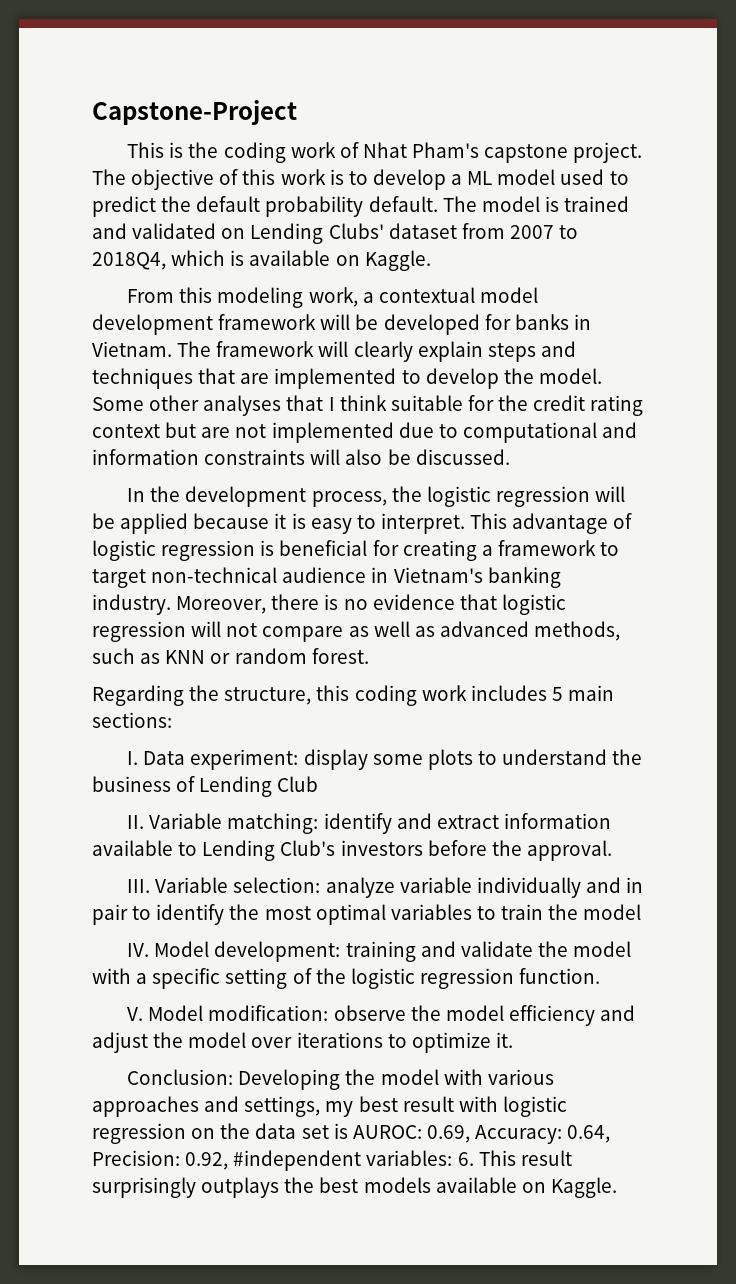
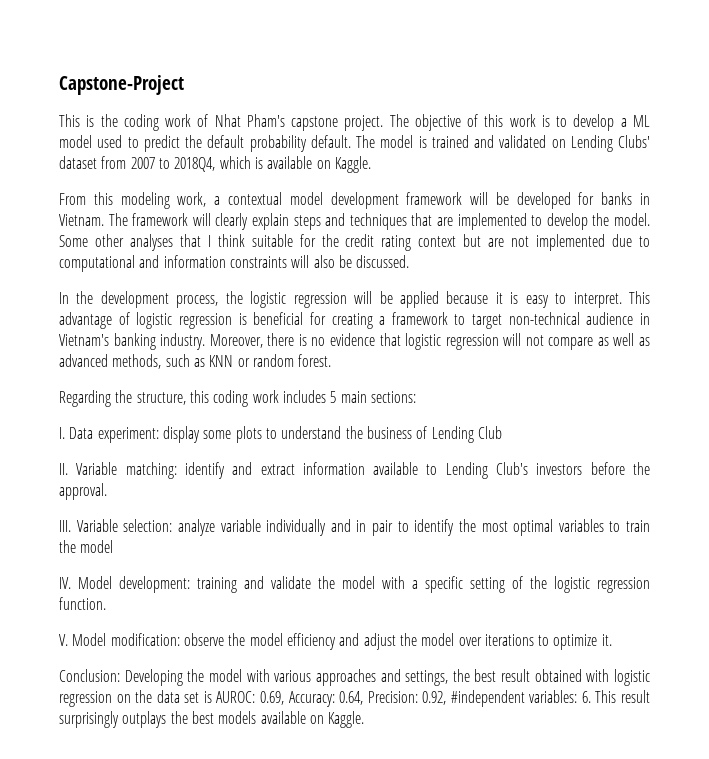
[325,1101,354,1117] my -> [452,669,470,682] the
(454, 1104) none -> [534,669,582,682] obtained

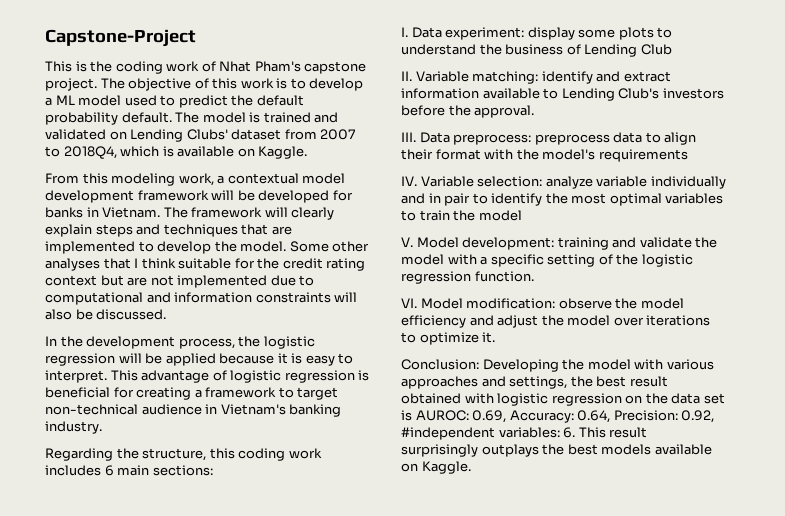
[209,333,650,350] [59,354,332,369] Moreover, there is no evidence that logistic regression will not compare as well as advanced methods, such as KNN or random forest. -> (102, 427) none
[330,391,337,403] 5 -> [104,465,114,476] 6
(71, 526) none -> [419,132,697,145] [401,149,688,162] [401,176,417,186] Data preprocess: preprocess data to align their format with the model's requirements // IV.
[59,577,71,589] IV. -> [401,237,413,247] V.
[59,634,68,646] V. -> [401,298,417,308] VI.

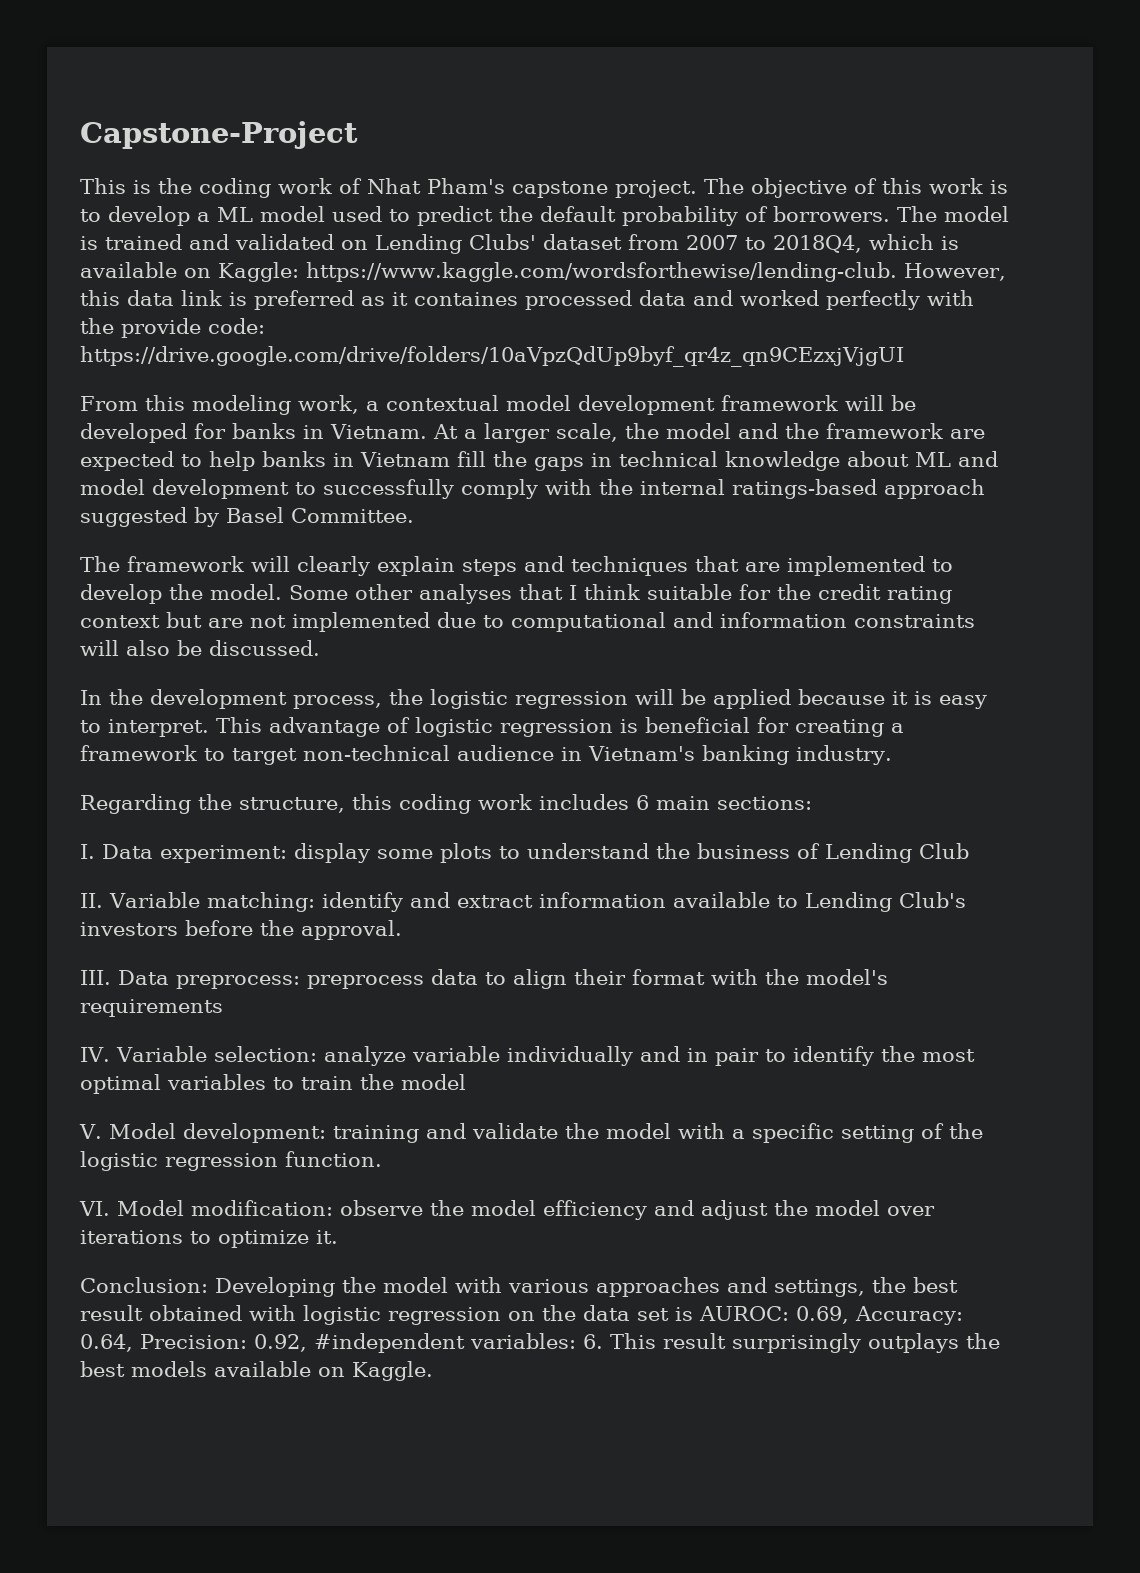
[121,112,172,123] default. -> [745,206,890,222] of borrowers.
[258,146,308,159] Kaggle. -> [218,262,1006,282] [80,290,974,310] [80,318,265,338] [80,346,904,367] Kaggle: https://www.kaggle.com/wordsforthewise/lending-club. However, this data link is preferred as it containes processed data and worked perfectly with the provide code: https://drive.google.com/drive/folders/10aVpzQdUp9byf_qr4z_qn9CEzxjVjgUI
(161, 212) none -> [433,423,985,443] [80,451,998,471] [80,479,985,499] [80,507,414,527] At a larger scale, the model and the framework are expected to help banks in Vietnam fill the gaps in technical knowledge about ML and model development to successfully comply with the internal ratings-based approach suggested by Basel Committee. //

